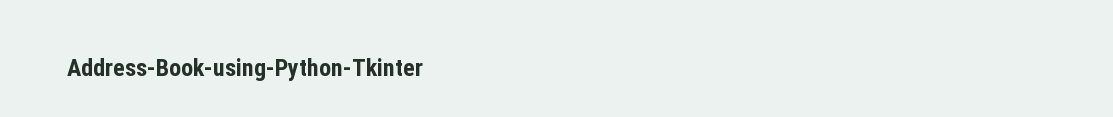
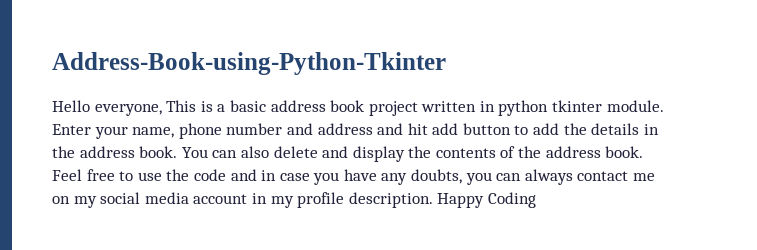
(423, 69) none -> [52,100,664,116] [52,123,659,139] [52,146,644,162] [52,169,656,185] [52,192,536,208] // Hello everyone, This is a basic address book project written in python tkinter module. Enter your name, phone number and address and hit add button to add the details in the address book. You can also delete and display the contents of the address book. Feel free to use the code and in case you have any doubts, you can always contact me on my social media account in my profile description. Happy Coding

